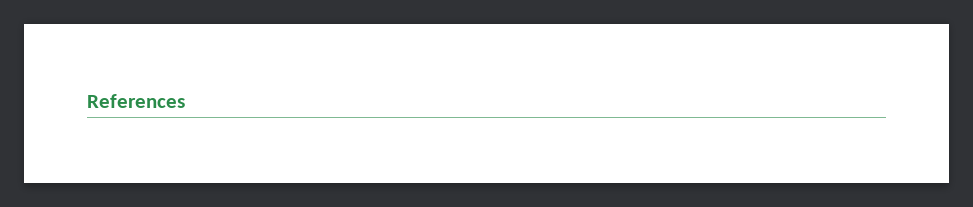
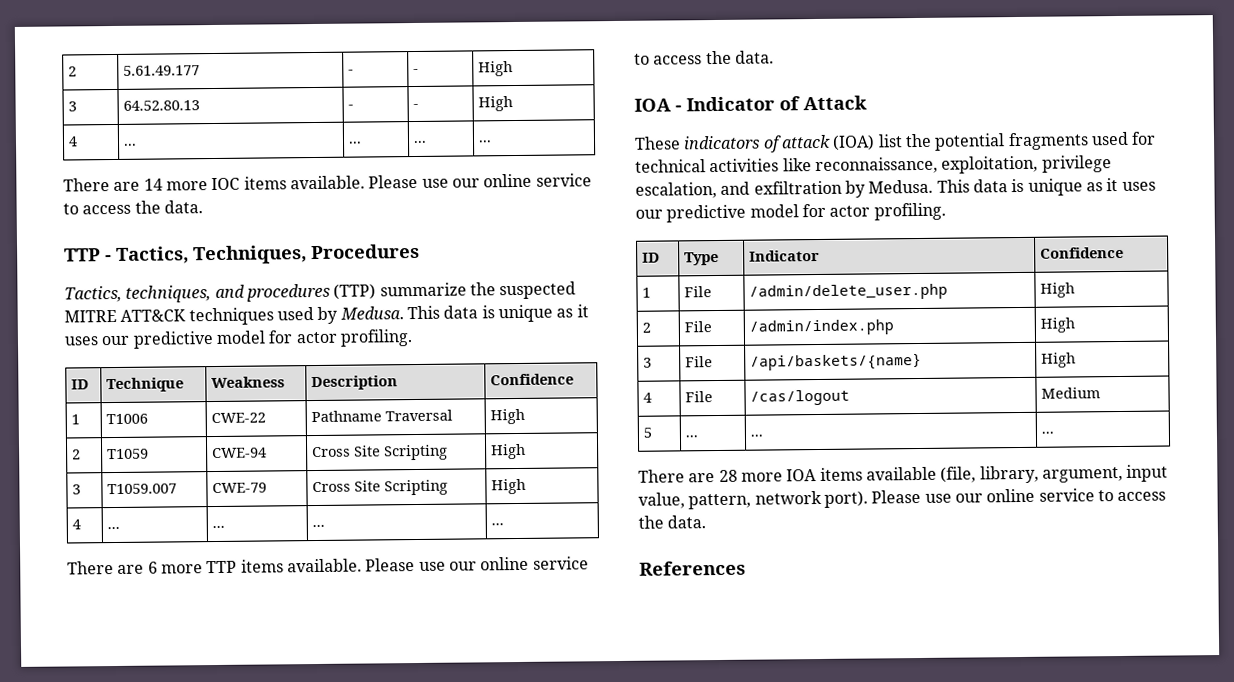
(87, 101) none -> [68,66,78,77] [123,65,201,76] [348,69,355,74] [413,68,420,74] [478,61,514,77] [68,101,78,112] [123,100,201,111] [348,104,355,109] [413,103,420,109] [478,96,514,112] [68,136,79,147] [124,143,138,146] [349,141,363,144] [414,140,428,144] [478,140,493,143] [63,173,592,192] [63,200,203,215] [64,243,420,265] [64,281,577,303] [64,304,589,326] [64,329,413,349] [71,379,90,390] [106,377,185,393] [211,376,286,389] [311,375,399,391] [490,373,575,386] [71,414,81,425] [106,413,149,425] [211,412,267,424] [311,409,454,423] [490,408,526,425] [72,449,82,460] [107,448,150,460] [212,447,268,459] [312,444,449,461] [491,443,527,460] [72,484,82,495] [107,483,178,495] [212,482,268,494] [312,479,449,496] [491,478,527,495] [72,519,82,530] [107,526,121,530] [212,525,226,529] [312,524,326,528] [491,523,505,526] [67,556,589,575] [634,50,774,65] [634,95,867,112] [634,131,1157,153] [635,155,1112,175] [635,178,1156,199] [635,202,946,223] [642,252,661,263] [684,251,720,266] [749,249,821,262] [1040,246,1125,259] [642,287,652,298] [684,286,713,298] [749,283,949,301] [1040,282,1076,298] [642,322,652,333] [684,321,713,333] [749,319,895,336] [1040,317,1076,333] [643,357,653,368] [685,356,714,368] [750,352,923,371] [1041,352,1077,368] [643,392,653,403] [685,391,714,403] [750,389,851,406] [1041,387,1102,399] [643,427,653,438] [685,435,699,438] [750,434,764,437] [1041,431,1055,434] [638,464,1169,484] [638,488,1167,510] [638,515,707,529] 2 | 5.61.49.177 | - | - | High // 3 | 64.52.80.13 | - | - | High // 4 | ... | ... | ... | ... // There are 14 more IOC items available. Please use our online service to access the data. // TTP - Tactics, Techniques, Procedures // Tactics, techniques, and procedures (TTP) summarize the suspected MITRE ATT&CK techniques used by Medusa. This data is unique as it uses our predictive model for actor profiling. // ID | Technique | Weakness | Description | Confidence // 1 | T1006 | CWE-22 | Pathname Traversal | High // 2 | T1059 | CWE-94 | Cross Site Scripting | High // 3 | T1059.007 | CWE-79 | Cross Site Scripting | High // 4 | ... | ... | ... | ... // There are 6 more TTP items available. Please use our online service to access the data. // IOA - Indicator of Attack // These indicators of attack (IOA) list the potential fragments used for technical activities like reconnaissance, exploitation, privilege escalation, and exfiltration by Medusa. This data is unique as it uses our predictive model for actor profiling. // ID | Type | Indicator | Confidence // 1 | File | /admin/delete_user.php | High // 2 | File | /admin/index.php | High // 3 | File | /api/baskets/{name} | High // 4 | File | /cas/logout | Medium // 5 | ... | ... | ... // There are 28 more IOA items available (file, library, argument, input value, pattern, network port). Please use our online service to access the data. //

